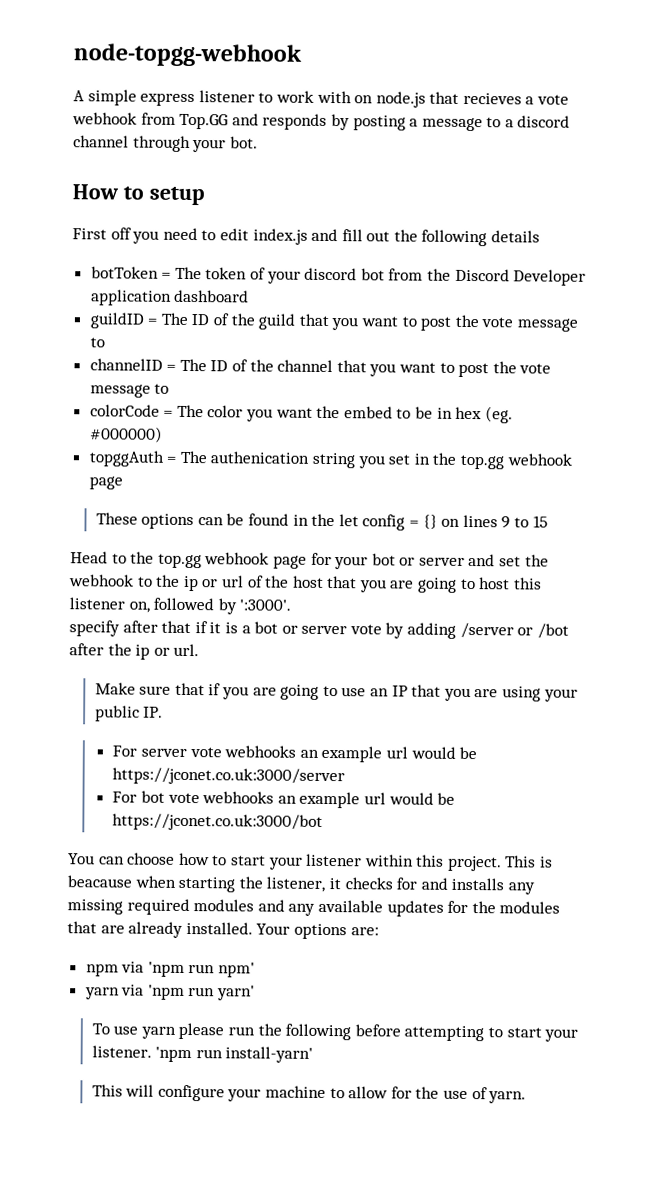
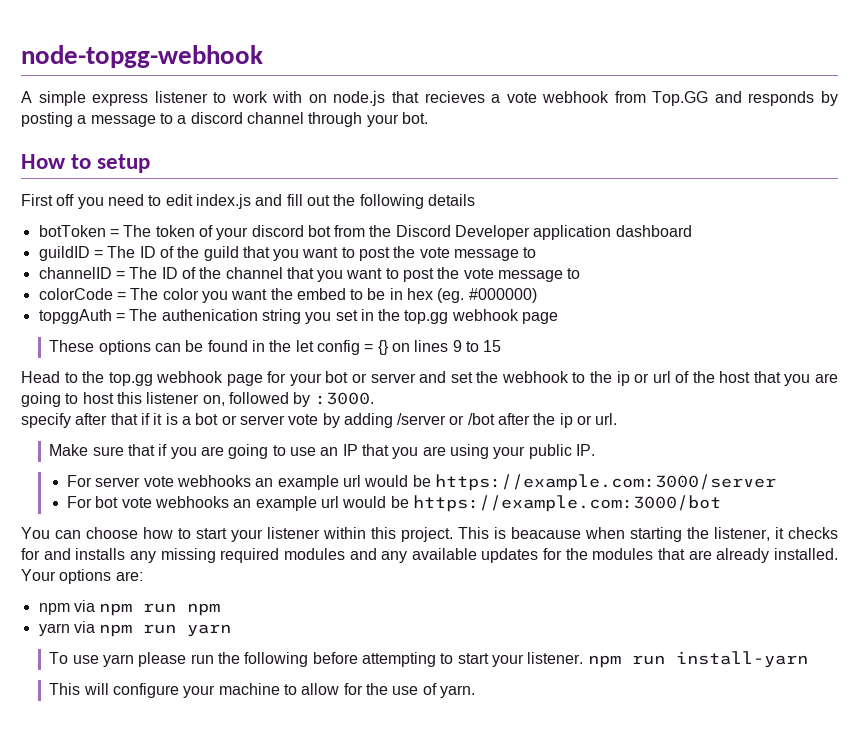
[239,599,292,611] ':3000'. -> [314,392,374,405] :3000.
[112,767,346,786] https://jconet.co.uk:3000/server -> [434,474,776,491] https://example.com:3000/server
[112,813,324,831] https://jconet.co.uk:3000/bot -> [412,495,721,512] https://example.com:3000/bot
[147,961,256,978] 'npm run npm' -> [99,603,221,616] npm run npm
[147,984,256,1001] 'npm run yarn' -> [99,624,232,637] npm run yarn
[155,1046,314,1063] 'npm run install-yarn' -> [587,651,808,668] npm run install-yarn

